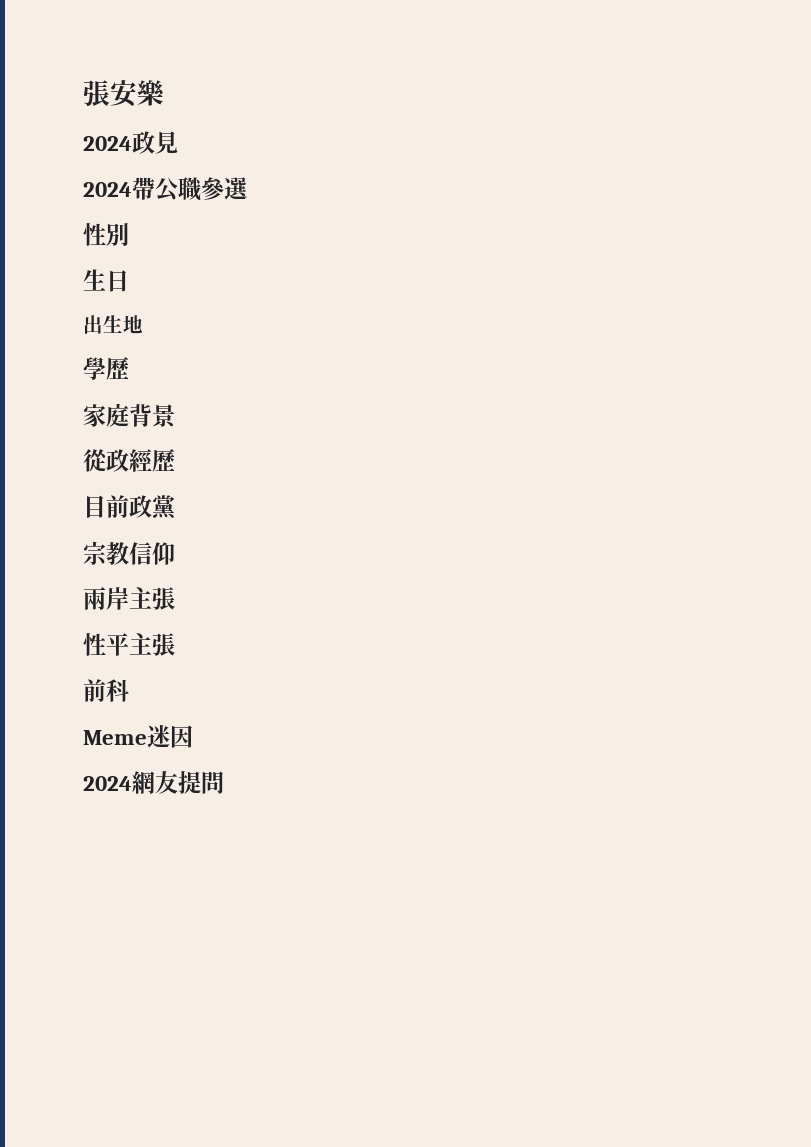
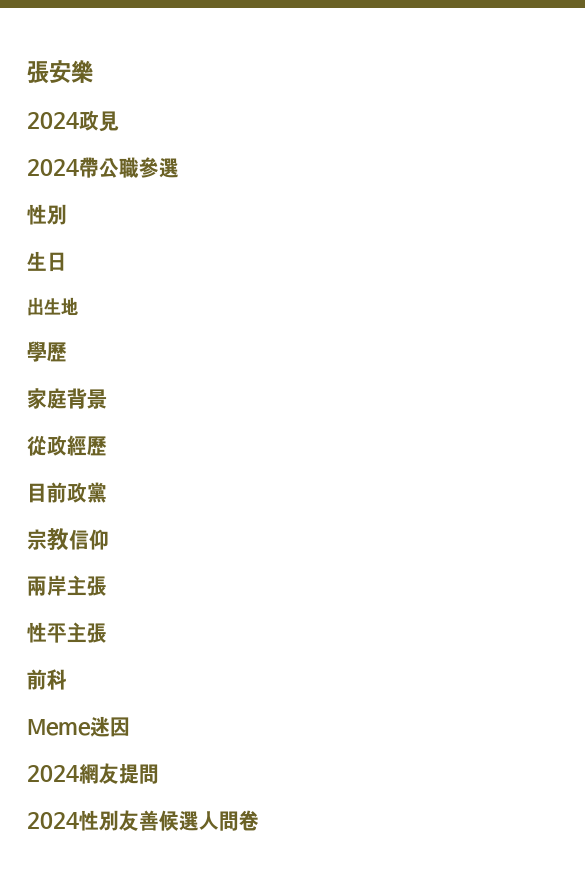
(224, 782) none -> [27,810,259,831] // 2024性別友善候選人問卷

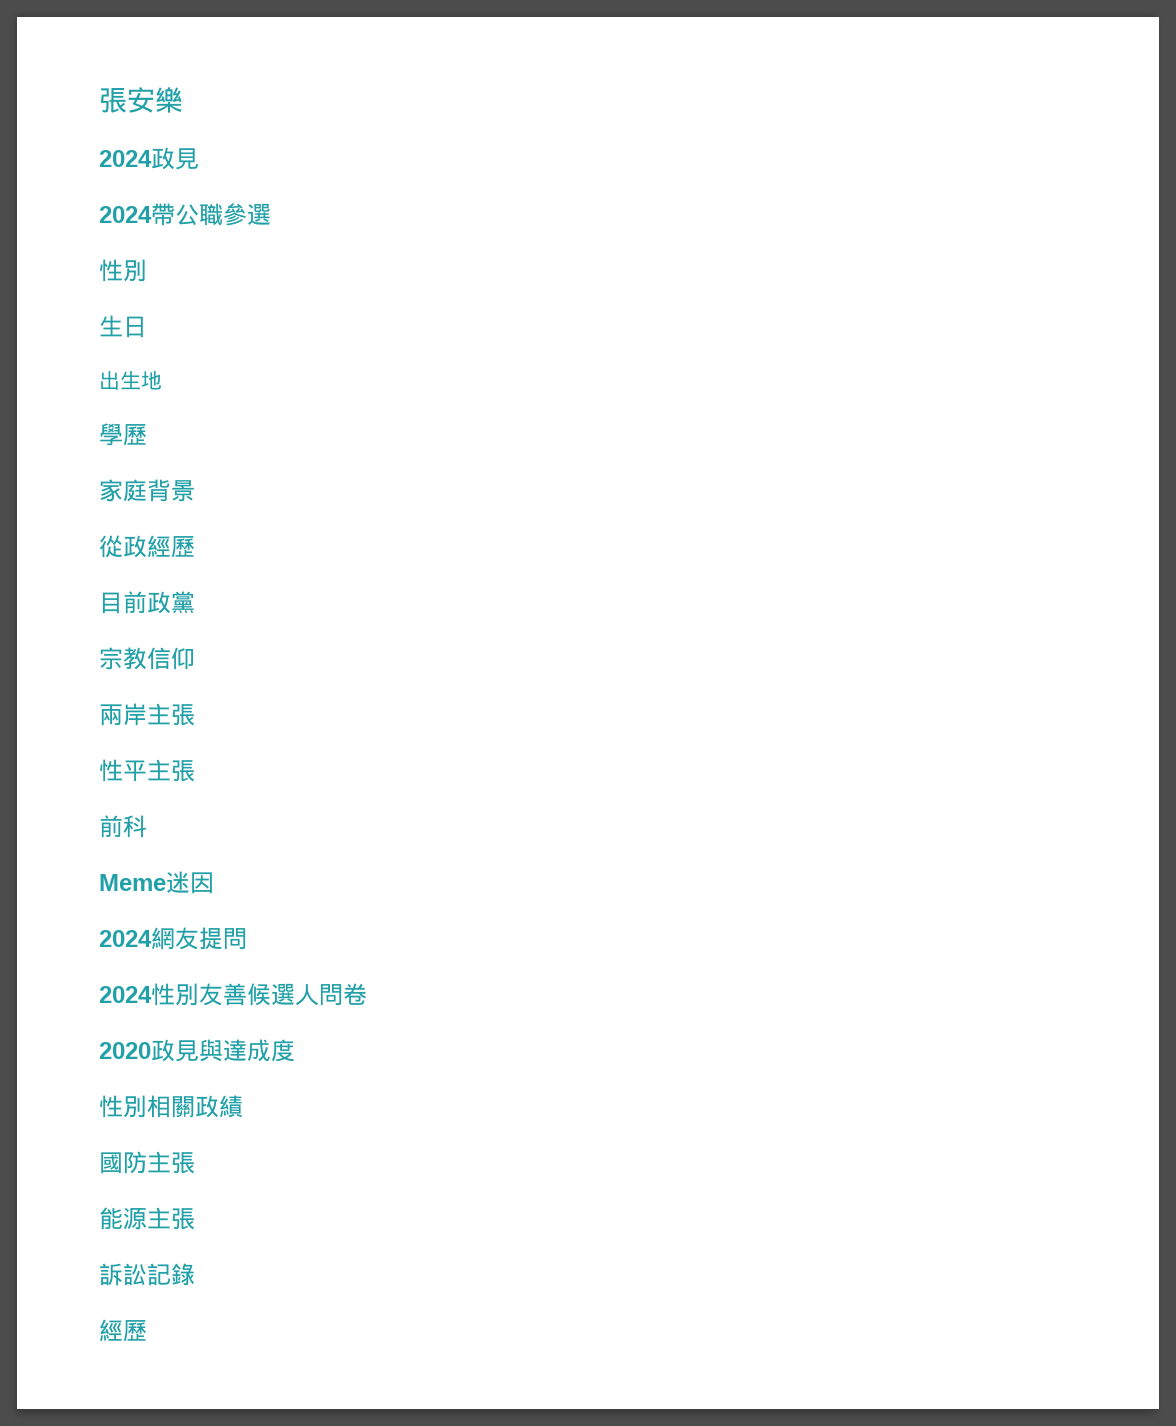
(259, 820) none -> [99,1039,295,1062] [99,1095,243,1118] [99,1151,195,1174] [99,1207,195,1230] [99,1263,195,1286] [99,1319,147,1342] // 2020政見與達成度 // 性別相關政績 // 國防主張 // 能源主張 // 訴訟記錄 // 經歷

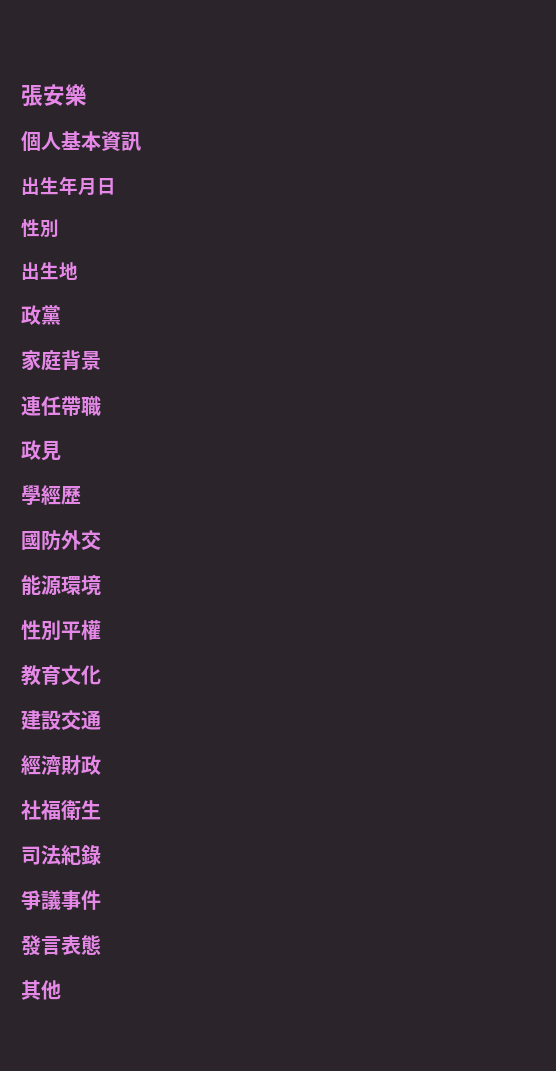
[99,147,199,170] [99,203,271,226] [99,259,147,282] [99,315,147,338] 2024政見 // 2024帶公職參選 // 性別 // 生日 -> [21,131,141,152] [21,176,116,196] [21,219,59,238] 個人基本資訊 // 出生年月日 // 性別
[99,423,147,446] 學歷 -> [21,305,61,325] 政黨
[99,535,195,558] [99,591,195,614] [99,647,195,670] [99,703,195,726] [99,759,195,782] [99,815,147,838] [99,871,214,894] [99,927,247,950] [99,983,367,1006] [99,1039,295,1062] [99,1095,243,1118] [99,1151,195,1174] [99,1207,195,1230] [99,1263,195,1286] [99,1319,147,1342] 從政經歷 // 目前政黨 // 宗教信仰 // 兩岸主張 // 性平主張 // 前科 // Meme迷因 // 2024網友提問 // 2024性別友善候選人問卷 // 2020政見與達成度 // 性別相關政績 // 國防主張 // 能源主張 // 訴訟記錄 // 經歷 -> [21,395,101,416] [21,440,61,461] [21,485,81,505] [21,530,101,551] [21,575,101,596] [21,620,101,641] [21,665,101,686] [21,710,101,730] [21,755,101,776] [21,800,101,820] [21,845,101,866] [21,890,101,910] [21,935,101,956] [21,980,61,1000] 連任帶職 // 政見 // 學經歷 // 國防外交 // 能源環境 // 性別平權 // 教育文化 // 建設交通 // 經濟財政 // 社福衛生 // 司法紀錄 // 爭議事件 // 發言表態 // 其他

